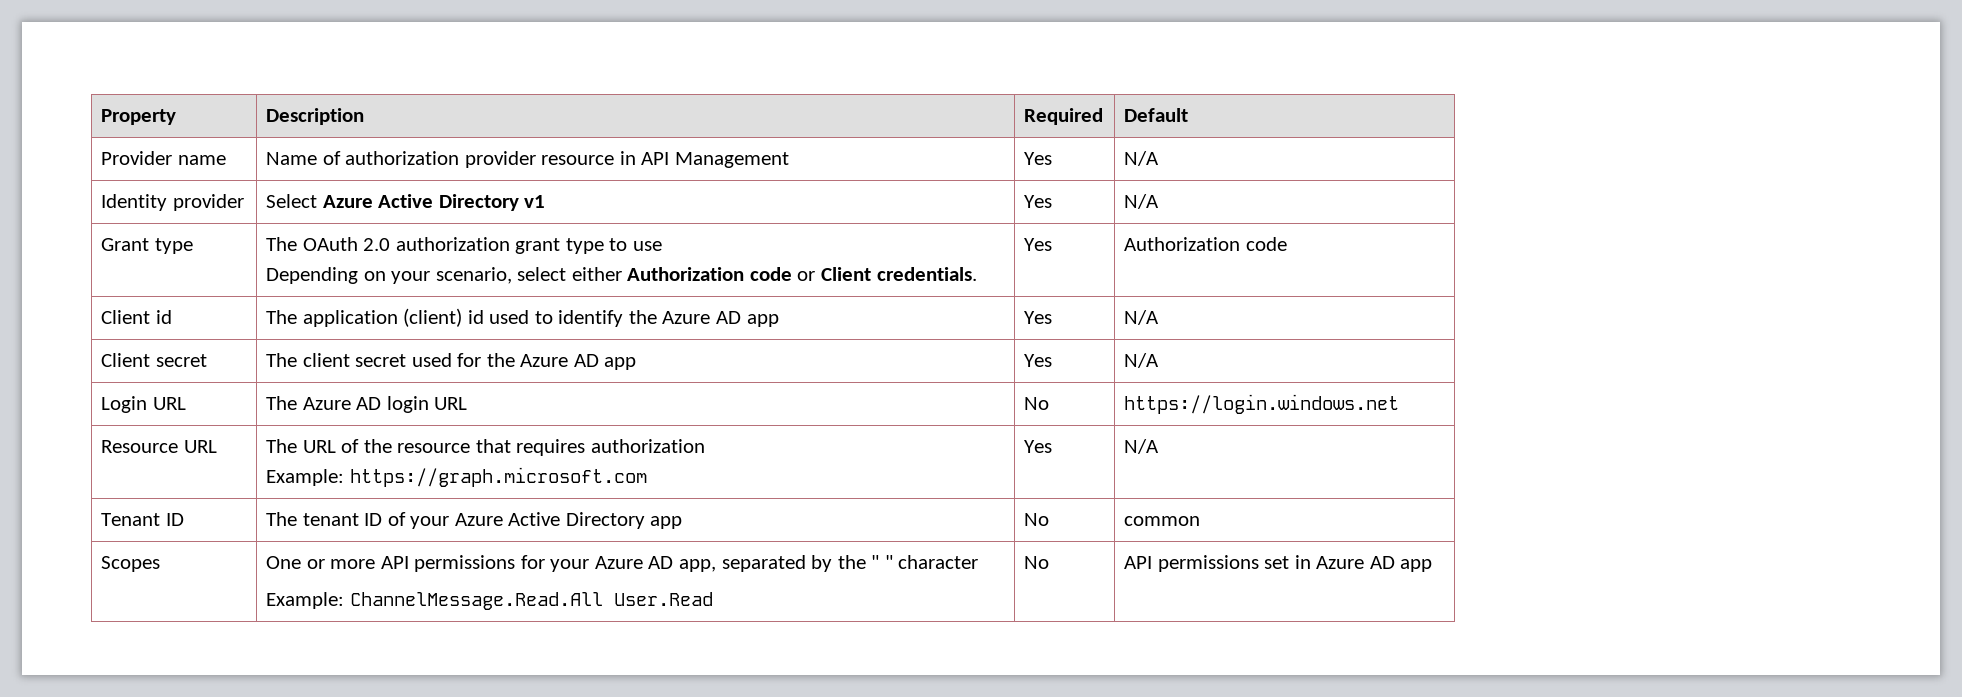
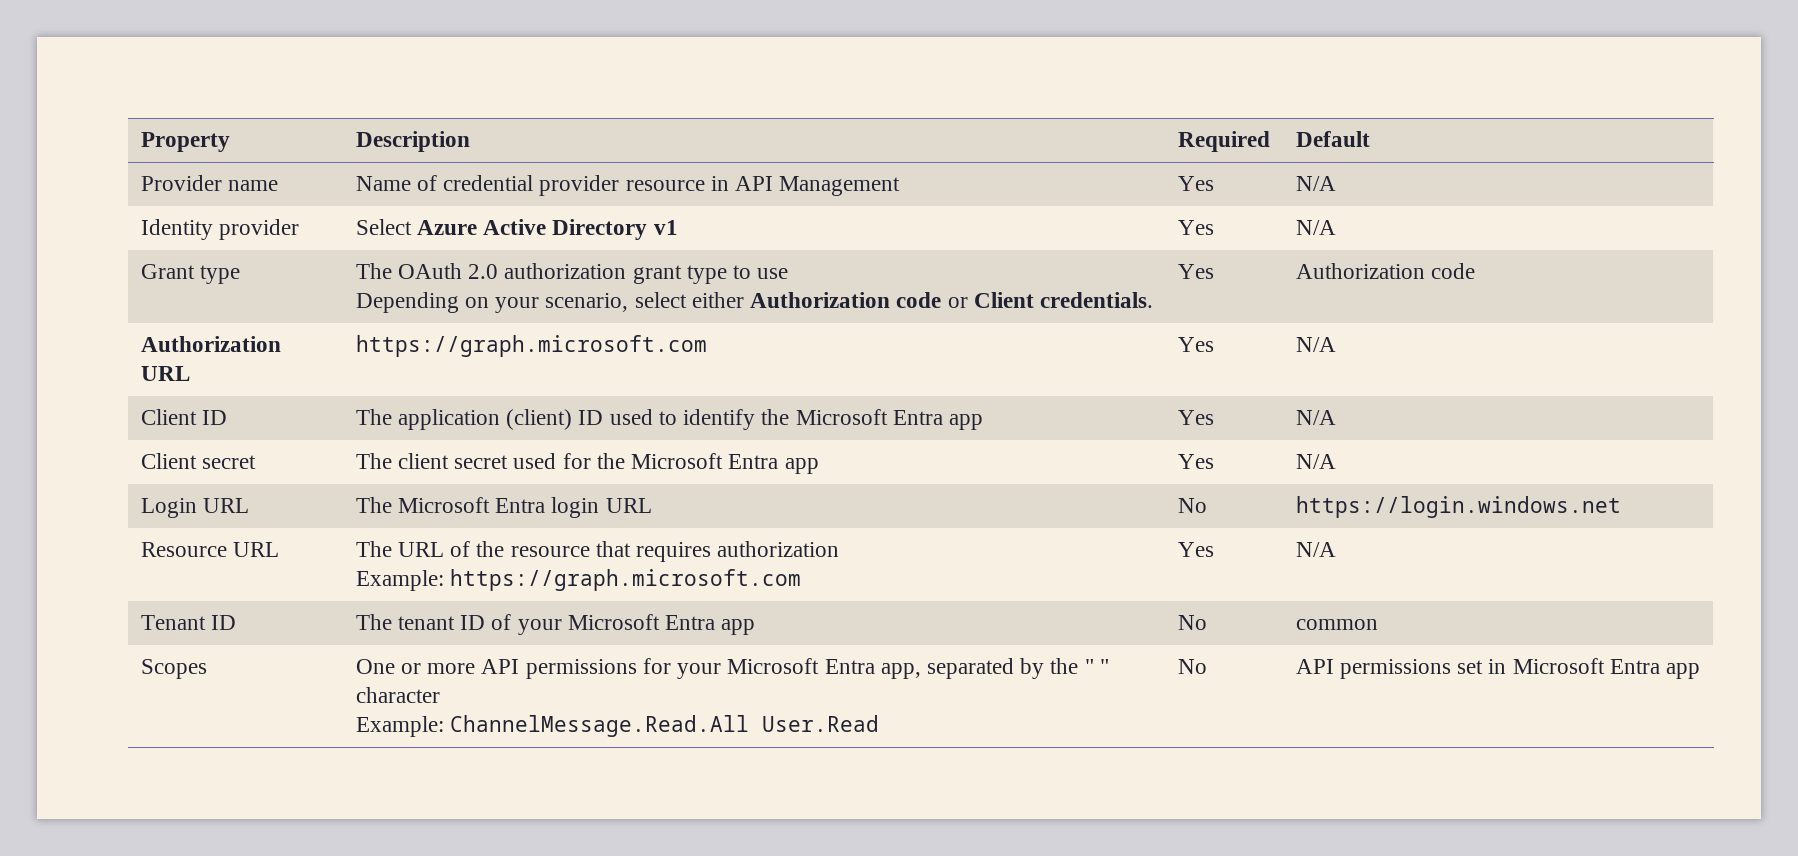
[345,151,460,165] authorization -> [443,175,534,191] credential
[101,310,172,324] // Client id -> [140,336,281,352] [140,366,190,381] [355,335,707,357] [1177,337,1214,352] [1295,337,1336,352] [140,409,228,425] // Authorization URL | https://graph.microsoft.com | Yes | N/A // Client ID
[467,310,484,324] id -> [578,410,604,425] ID
[662,311,741,324] Azure AD -> [795,409,943,425] Microsoft Entra
[520,354,599,367] Azure AD -> [631,453,779,469] Microsoft Entra
[302,397,382,410] Azure AD -> [398,497,546,513] Microsoft Entra
[454,512,645,529] Azure Active Directory -> [567,614,716,630] Microsoft Entra
[594,556,674,569] Azure AD -> [727,658,875,674] Microsoft Entra
[1316,556,1395,569] Azure AD -> [1512,658,1660,674] Microsoft Entra

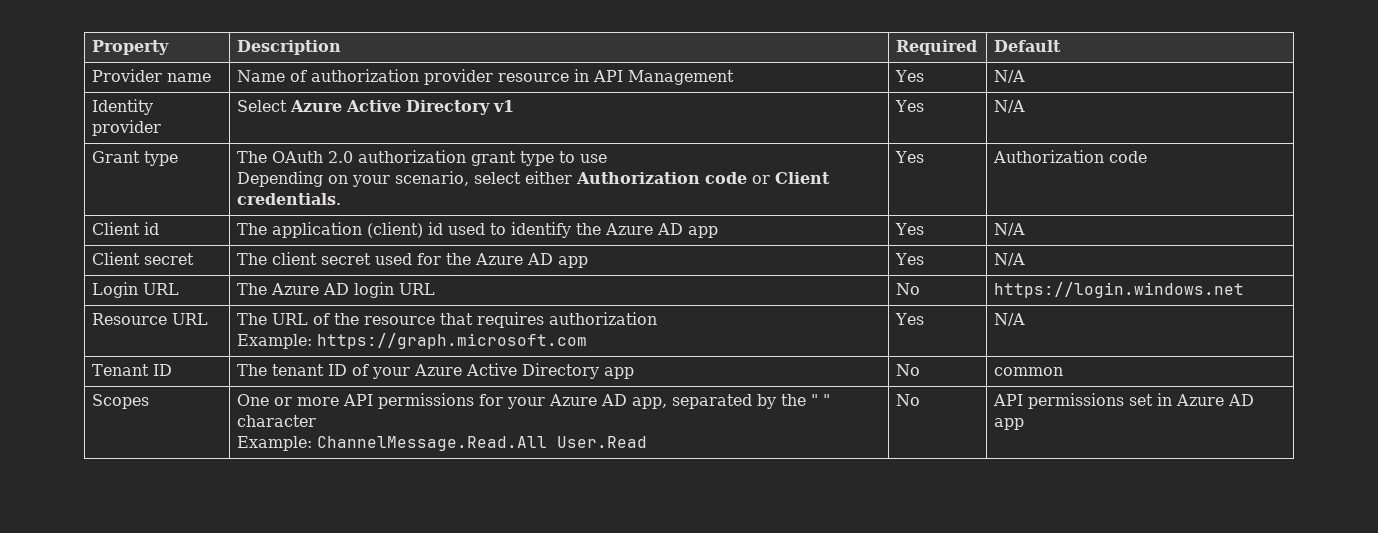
[443,175,534,191] credential -> [311,69,420,82] authorization
[140,336,281,352] [140,366,190,381] [355,335,707,357] [1177,337,1214,352] [1295,337,1336,352] [140,409,228,425] // Authorization URL | https://graph.microsoft.com | Yes | N/A // Client ID -> [92,222,160,235] // Client id
[578,410,604,425] ID -> [428,222,444,235] id
[795,409,943,425] Microsoft Entra -> [605,223,684,235] Azure AD
[631,453,779,469] Microsoft Entra -> [475,253,554,265] Azure AD
[398,497,546,513] Microsoft Entra -> [271,283,350,295] Azure AD
[567,614,716,630] Microsoft Entra -> [414,363,600,379] Azure Active Directory
[727,658,875,674] Microsoft Entra -> [549,394,628,406] Azure AD
[1512,658,1660,674] Microsoft Entra -> [1176,394,1255,406] Azure AD

